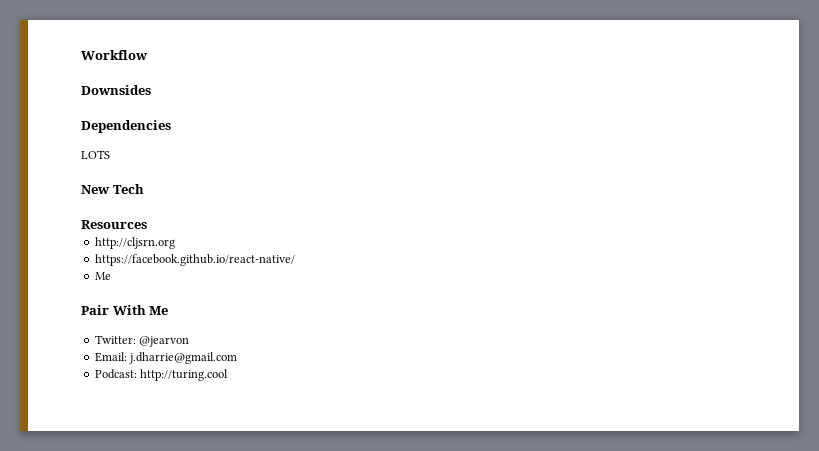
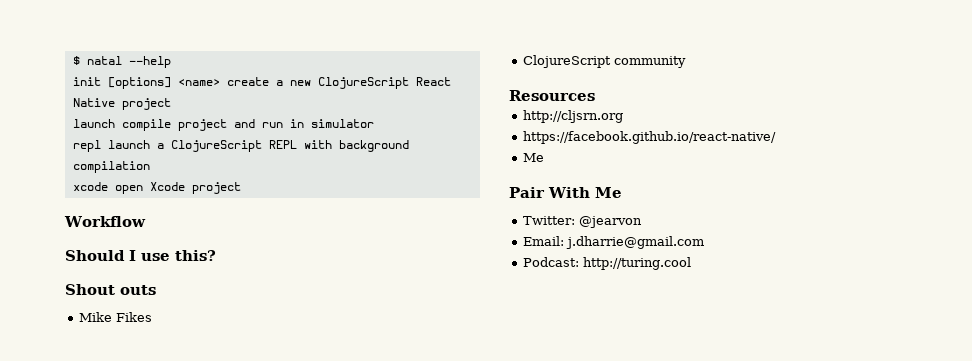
[81,50,148,60] [81,85,151,95] [81,120,171,133] [81,150,110,159] [81,184,144,194] Workflow // Downsides // Dependencies // LOTS // New Tech -> [72,56,171,68] [72,77,451,89] [72,98,171,110] [72,119,374,131] [72,140,409,152] [72,161,150,173] [72,182,241,194] [64,216,146,227] [65,250,216,261] [65,284,156,295] [78,312,152,322] [522,55,686,68] $ natal --help // init [options] <name> create a new ClojureScript React Native project // launch compile project and run in simulator // repl launch a ClojureScript REPL with background compilation // xcode open Xcode project // Workflow // Should I use this? // Shout outs // Mike Fikes // ClojureScript community

